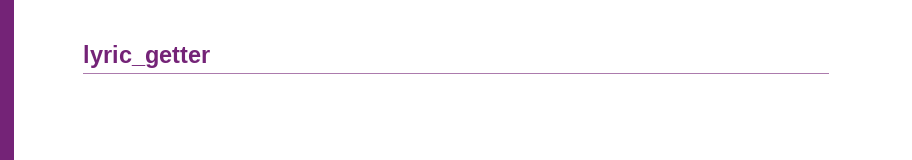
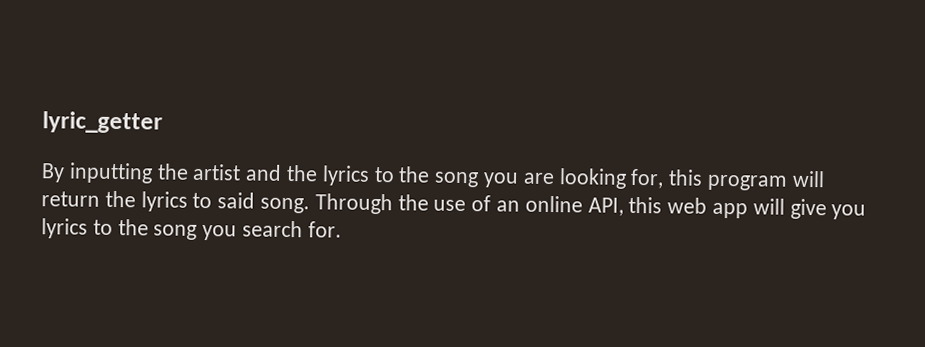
(210, 56) none -> [41,162,825,191] [41,190,867,220] [41,218,342,241] // By inputting the artist and the lyrics to the song you are looking for, this program will return the lyrics to said song. Through the use of an online API, this web app will give you lyrics to the song you search for.

